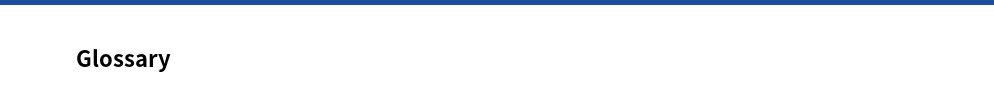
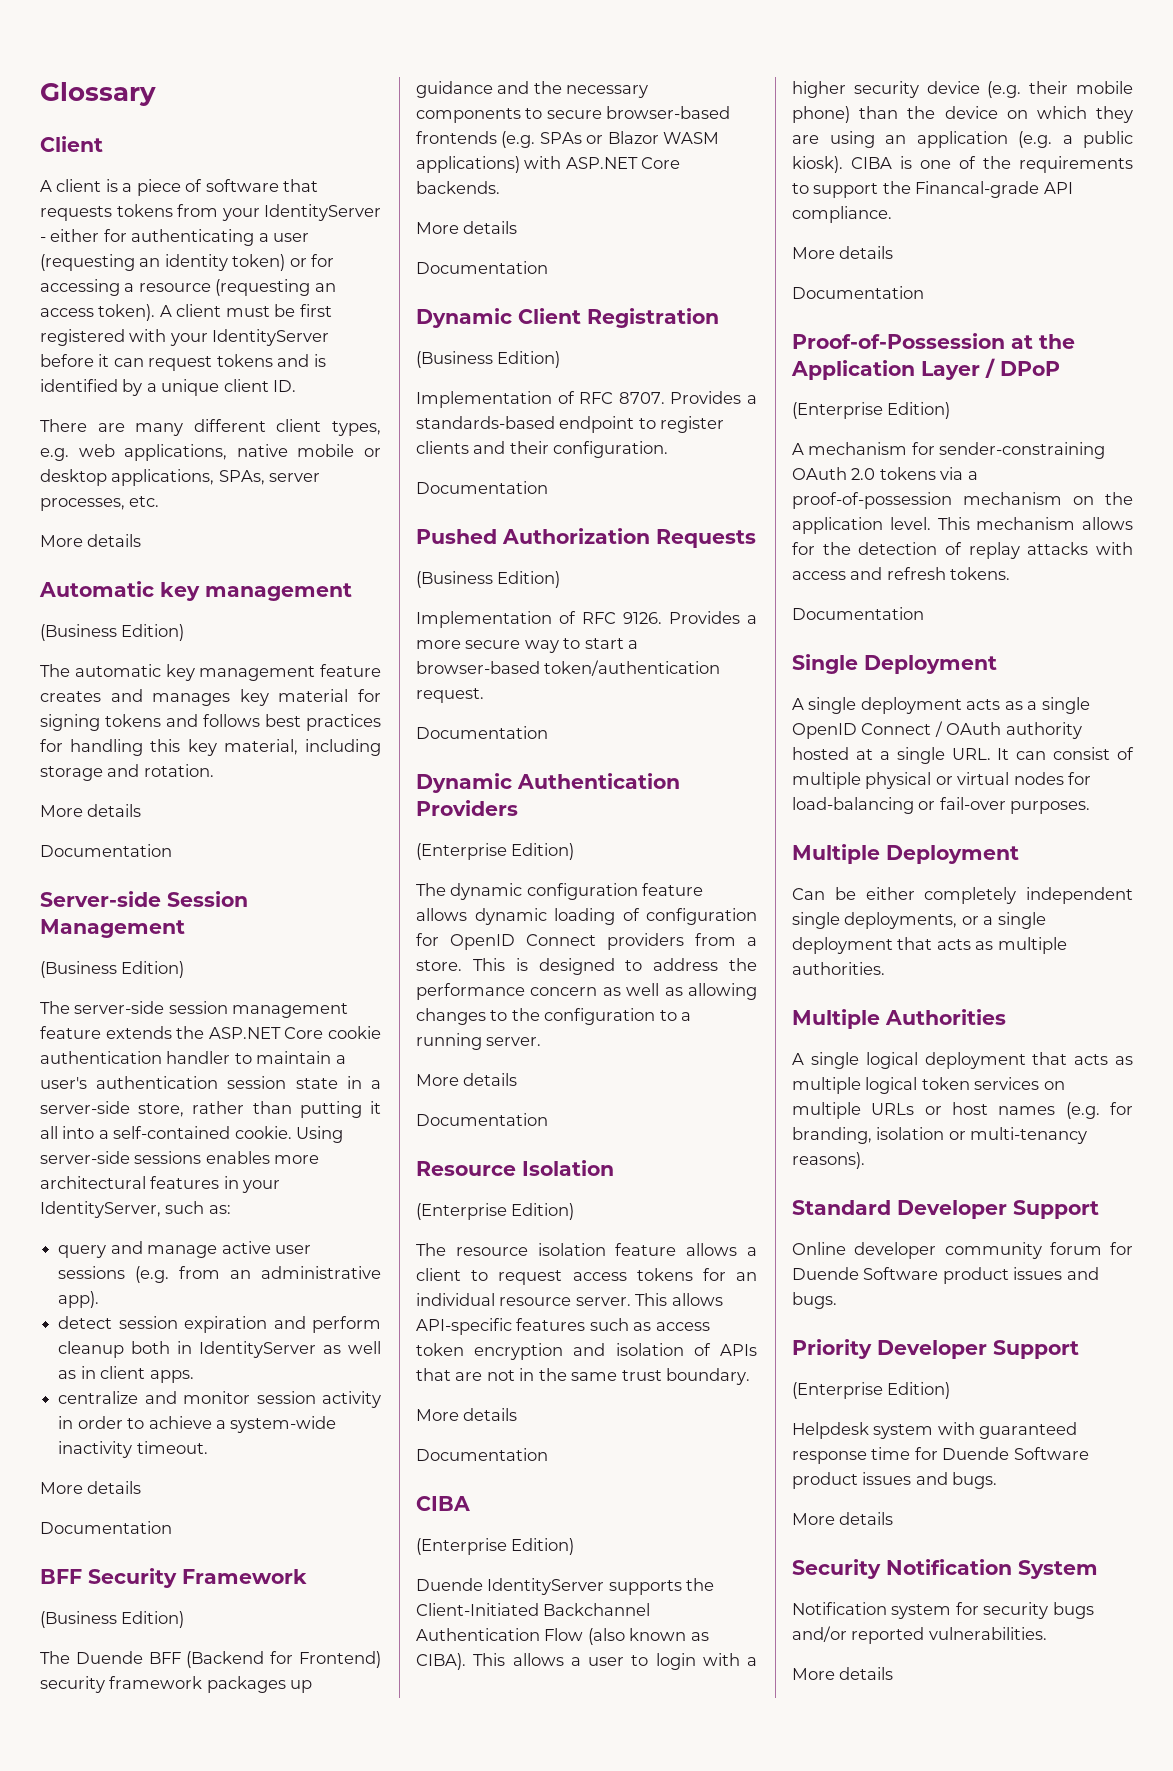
(171, 60) none -> [40,136,103,152] [40,179,319,196] [40,204,381,221] [40,229,310,246] [40,254,335,271] [40,279,336,296] [40,304,332,321] [40,329,330,346] [40,354,326,371] [40,379,297,396] [40,419,381,436] [40,444,382,461] [40,469,321,486] [40,496,160,511] [40,534,142,547] [39,581,352,601] [40,624,185,641] [40,664,381,681] [40,689,381,706] [40,714,381,731] [40,739,382,756] [40,764,214,781] [40,804,142,817] [40,844,172,857] [40,891,248,907] [40,919,185,938] [40,961,185,978] [40,1001,349,1018] [40,1026,381,1039] [40,1051,346,1064] [40,1076,381,1089] [40,1101,381,1118] [40,1126,344,1143] [40,1151,320,1164] [40,1176,281,1193] [40,1201,231,1218] [58,1241,311,1258] [58,1266,381,1283] [58,1291,100,1308] [58,1316,382,1333] [58,1341,382,1358] [58,1366,194,1383] [58,1391,382,1408] [58,1416,337,1433] [58,1441,208,1458] [40,1481,142,1494] [40,1521,172,1534] [40,1568,307,1588] [40,1611,185,1628] [40,1651,382,1668] [40,1676,313,1693] [416,81,649,98] [416,106,731,123] [416,131,720,148] [416,156,681,173] [416,181,500,194] [416,221,518,234] [416,261,548,274] [416,308,719,328] [416,351,561,368] [416,391,757,408] [416,416,725,433] [416,441,669,458] [416,481,548,494] [416,528,756,548] [416,571,561,588] [416,611,757,628] [416,638,639,653] [416,660,721,676] [416,688,484,703] [416,726,548,739] [416,773,680,793] [416,800,518,816] [416,843,575,860] [416,883,704,900] [416,908,757,925] [416,933,757,950] [416,958,757,975] [416,983,757,1000] [416,1008,692,1025] [416,1033,542,1050] [416,1073,518,1086] [416,1113,548,1126] [416,1160,614,1176] [416,1203,575,1220] [416,1243,757,1256] [416,1268,757,1285] [416,1293,723,1306] [416,1318,710,1335] [416,1343,757,1360] [416,1368,751,1385] [416,1408,518,1421] [416,1448,548,1461] [416,1496,470,1511] [416,1538,575,1555] [416,1578,715,1595] [416,1603,651,1616] [416,1628,709,1645] [416,1653,757,1670] [792,81,1133,98] [792,106,1133,123] [792,131,1133,148] [792,156,1133,173] [792,181,1073,198] [792,206,892,223] [792,246,894,259] [792,286,924,299] [792,333,1075,349] [791,358,1060,380] [792,402,951,419] [792,442,1106,459] [792,467,978,480] [792,492,1133,509] [792,517,1133,534] [792,542,1133,559] [792,567,1011,580] [792,607,924,620] [792,654,997,674] [792,697,1090,714] [792,721,1082,739] [792,747,1134,764] [792,772,1092,789] [792,797,1091,814] [792,844,1019,864] [792,887,1133,904] [792,912,1046,929] [792,937,1067,954] [792,962,885,975] [792,1009,1006,1029] [792,1052,1133,1069] [792,1077,1065,1094] [792,1102,1133,1119] [792,1127,1088,1144] [792,1152,865,1169] [792,1200,1099,1219] [792,1242,1133,1259] [792,1267,1099,1284] [792,1292,837,1309] [792,1339,1079,1359] [792,1382,951,1399] [792,1422,1078,1439] [792,1447,1089,1464] [792,1472,998,1489] [792,1512,894,1525] [792,1559,1098,1579] [792,1602,1094,1619] [792,1626,1047,1644] [792,1667,894,1680] // Client // A client is a piece of software that requests tokens from your IdentityServer - either for authenticating a user (requesting an identity token) or for accessing a resource (requesting an access token). A client must be first registered with your IdentityServer before it can request tokens and is identified by a unique client ID. // There are many different client types, e.g. web applications, native mobile or desktop applications, SPAs, server processes, etc. // More details // Automatic key management // (Business Edition) // The automatic key management feature creates and manages key material for signing tokens and follows best practices for handling this key material, including storage and rotation. // More details // Documentation // Server-side Session Management // (Business Edition) // The server-side session management feature extends the ASP.NET Core cookie authentication handler to maintain a user's authentication session state in a server-side store, rather than putting it all into a self-contained cookie. Using server-side sessions enables more architectural features in your IdentityServer, such as: // query and manage active user sessions (e.g. from an administrative app). // detect session expiration and perform cleanup both in IdentityServer as well as in client apps. // centralize and monitor session activity in order to achieve a system-wide inactivity timeout. // More details // Documentation // BFF Security Framework // (Business Edition) // The Duende BFF (Backend for Frontend) security framework packages up guidance and the necessary components to secure browser-based frontends (e.g. SPAs or Blazor WASM applications) with ASP.NET Core backends. // More details // Documentation // Dynamic Client Registration // (Business Edition) // Implementation of RFC 8707. Provides a standards-based endpoint to register clients and their configuration. // Documentation // Pushed Authorization Requests // (Business Edition) // Implementation of RFC 9126. Provides a more secure way to start a browser-based token/authentication request. // Documentation // Dynamic Authentication Providers // (Enterprise Edition) // The dynamic configuration feature allows dynamic loading of configuration for OpenID Connect providers from a store. This is designed to address the performance concern as well as allowing changes to the configuration to a running server. // More details // Documentation // Resource Isolation // (Enterprise Edition) // The resource isolation feature allows a client to request access tokens for an individual resource server. This allows API-specific features such as access token encryption and isolation of APIs that are not in the same trust boundary. // More details // Documentation // CIBA // (Enterprise Edition) // Duende IdentityServer supports the Client-Initiated Backchannel Authentication Flow (also known as CIBA). This allows a user to login with a higher security device (e.g. their mobile phone) than the device on which they are using an application (e.g. a public kiosk). CIBA is one of the requirements to support the Financal-grade API compliance. // More details // Documentation // Proof-of-Possession at the Application Layer / DPoP // (Enterprise Edition) // A mechanism for sender-constraining OAuth 2.0 tokens via a proof-of-possession mechanism on the application level. This mechanism allows for the detection of replay attacks with access and refresh tokens. // Documentation // Single Deployment // A single deployment acts as a single OpenID Connect / OAuth authority hosted at a single URL. It can consist of multiple physical or virtual nodes for load-balancing or fail-over purposes. // Multiple Deployment // Can be either completely independent single deployments, or a single deployment that acts as multiple authorities. // Multiple Authorities // A single logical deployment that acts as multiple logical token services on multiple URLs or host names (e.g. for branding, isolation or multi-tenancy reasons). // Standard Developer Support // Online developer community forum for Duende Software product issues and bugs. // Priority Developer Support // (Enterprise Edition) // Helpdesk system with guaranteed response time for Duende Software product issues and bugs. // More details // Security Notification System // Notification system for security bugs and/or reported vulnerabilities. // More details

